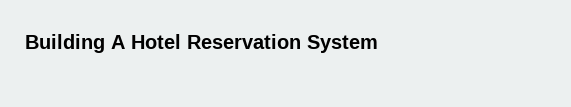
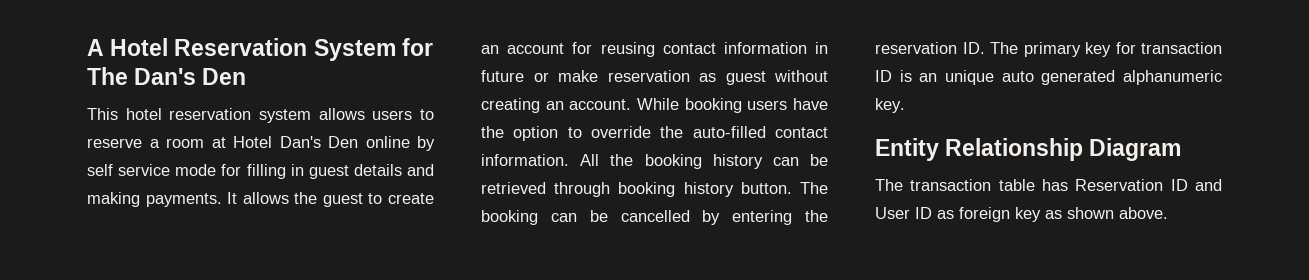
[25,34,105,53] Building -> (87, 47) none
(378, 44) none -> [401,38,433,56] [87,67,247,85] [87,108,434,123] [87,136,435,151] [87,164,434,179] [87,192,434,207] [481,42,828,57] [481,70,828,85] [481,98,828,113] [481,126,828,141] [481,154,828,169] [481,182,828,197] [481,210,828,225] [875,42,1222,57] [875,70,1222,85] [875,98,905,113] [875,138,1182,161] [875,179,1222,191] [875,207,1168,222] for The Dan's Den // This hotel reservation system allows users to reserve a room at Hotel Dan's Den online by self service mode for filling in guest details and making payments. It allows the guest to create an account for reusing contact information in future or make reservation as guest without creating an account. While booking users have the option to override the auto-filled contact information. All the booking history can be retrieved through booking history button. The booking can be cancelled by entering the reservation ID. The primary key for transaction ID is an unique auto generated alphanumeric key. // Entity Relationship Diagram // The transaction table has Reservation ID and User ID as foreign key as shown above.

